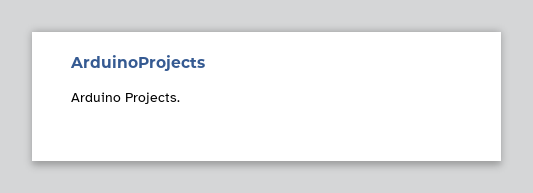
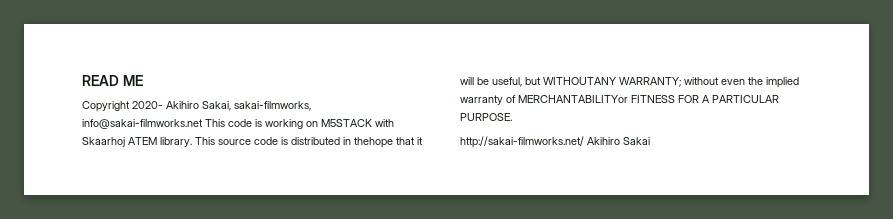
[70,55,205,71] [71,92,180,104] ArduinoProjects // Arduino Projects. -> [82,75,143,86] [82,101,311,112] [82,119,394,129] [82,137,423,148] [460,77,799,88] [460,95,779,105] [460,113,512,121] [460,136,650,148] READ ME // Copyright 2020- Akihiro Sakai, sakai-filmworks, info@sakai-filmworks.net This code is working on M5STACK with Skaarhoj ATEM library. This source code is distributed in thehope that it will be useful, but WITHOUTANY WARRANTY; without even the implied warranty of MERCHANTABILITYor FITNESS FOR A PARTICULAR PURPOSE. // http://sakai-filmworks.net/ Akihiro Sakai

